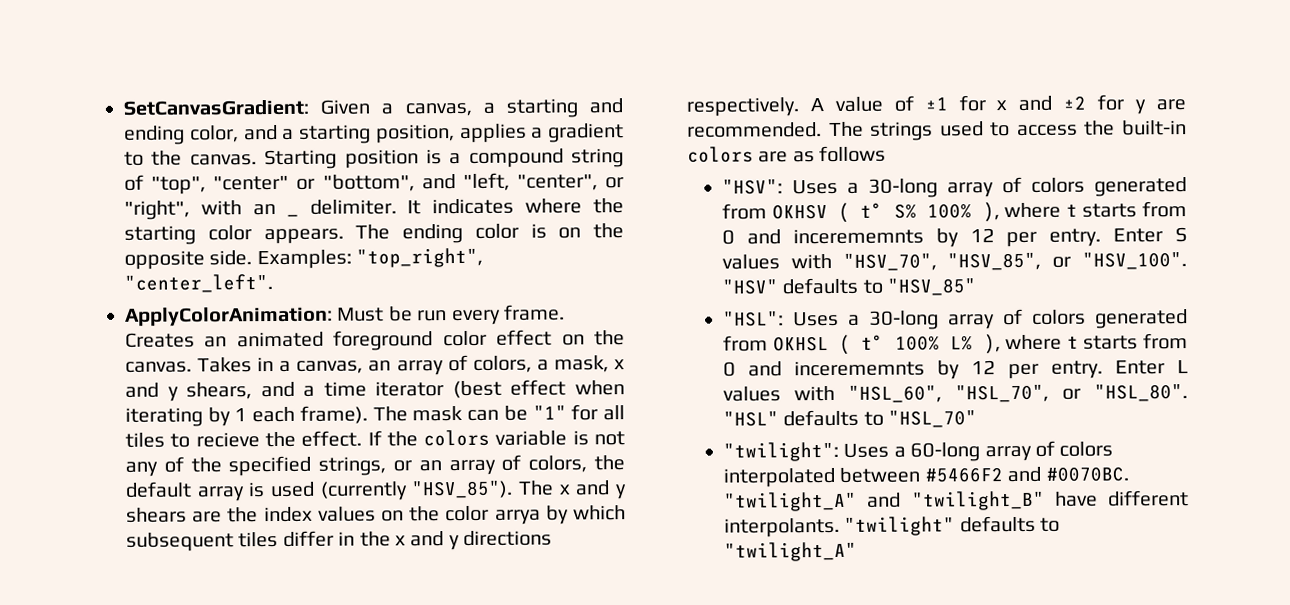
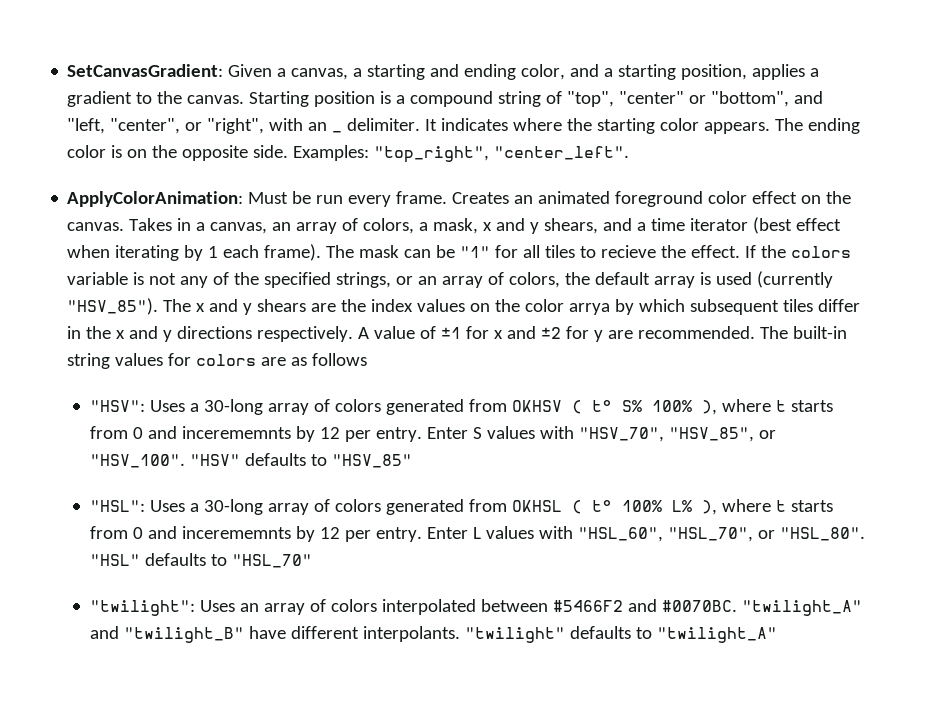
[870,120,1187,141] strings used to access the built-in -> [793,326,848,339] [67,353,192,369] built-in string values for
[893,442,981,462] a 60-long -> [240,603,260,612] an

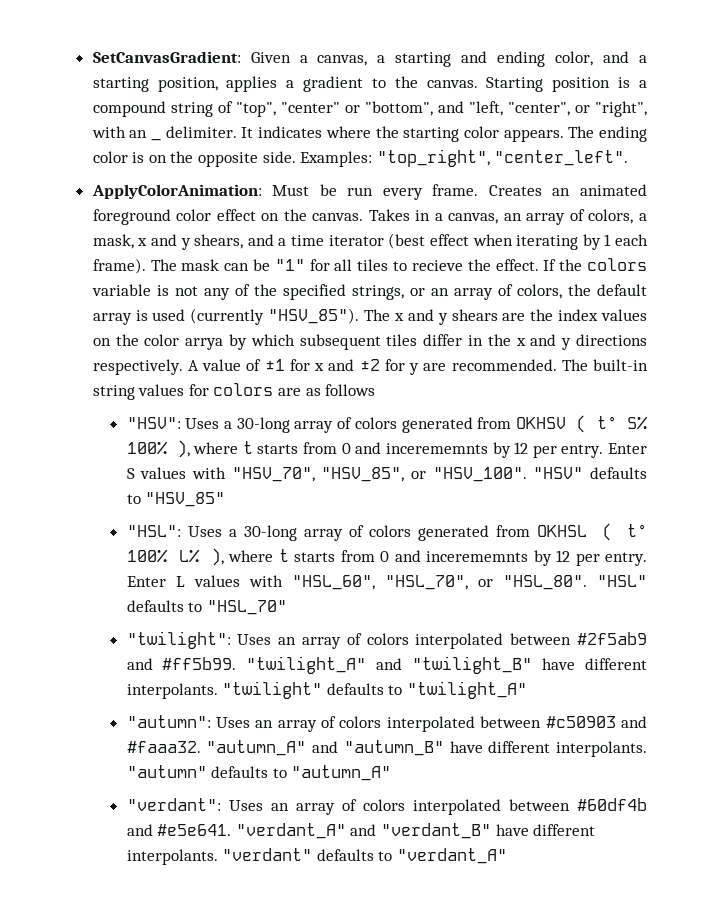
[553,599,737,612] #5466F2 and #0070BC. -> [576,632,647,645] [126,657,237,670] #2f5ab9 and #ff5b99.
(778, 635) none -> [126,715,647,732] [126,740,647,757] [126,765,392,781] [126,798,647,815] [126,823,596,839] [126,848,507,865] // "autumn": Uses an array of colors interpolated between #c50903 and #faaa32. "autumn_A" and "autumn_B" have different interpolants. "autumn" defaults to "autumn_A" // "verdant": Uses an array of colors interpolated between #60df4b and #e5e641. "verdant_A" and "verdant_B" have different interpolants. "verdant" defaults to "verdant_A"

